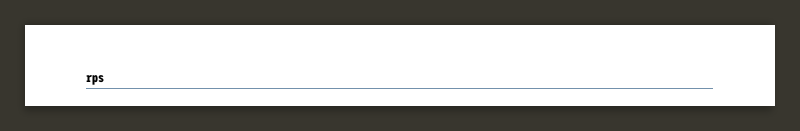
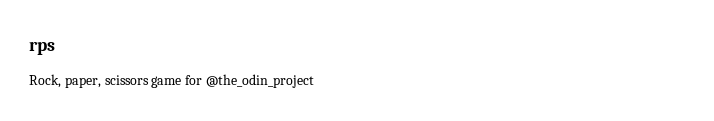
(104, 80) none -> [29,74,314,88] // Rock, paper, scissors game for @the_odin_project

